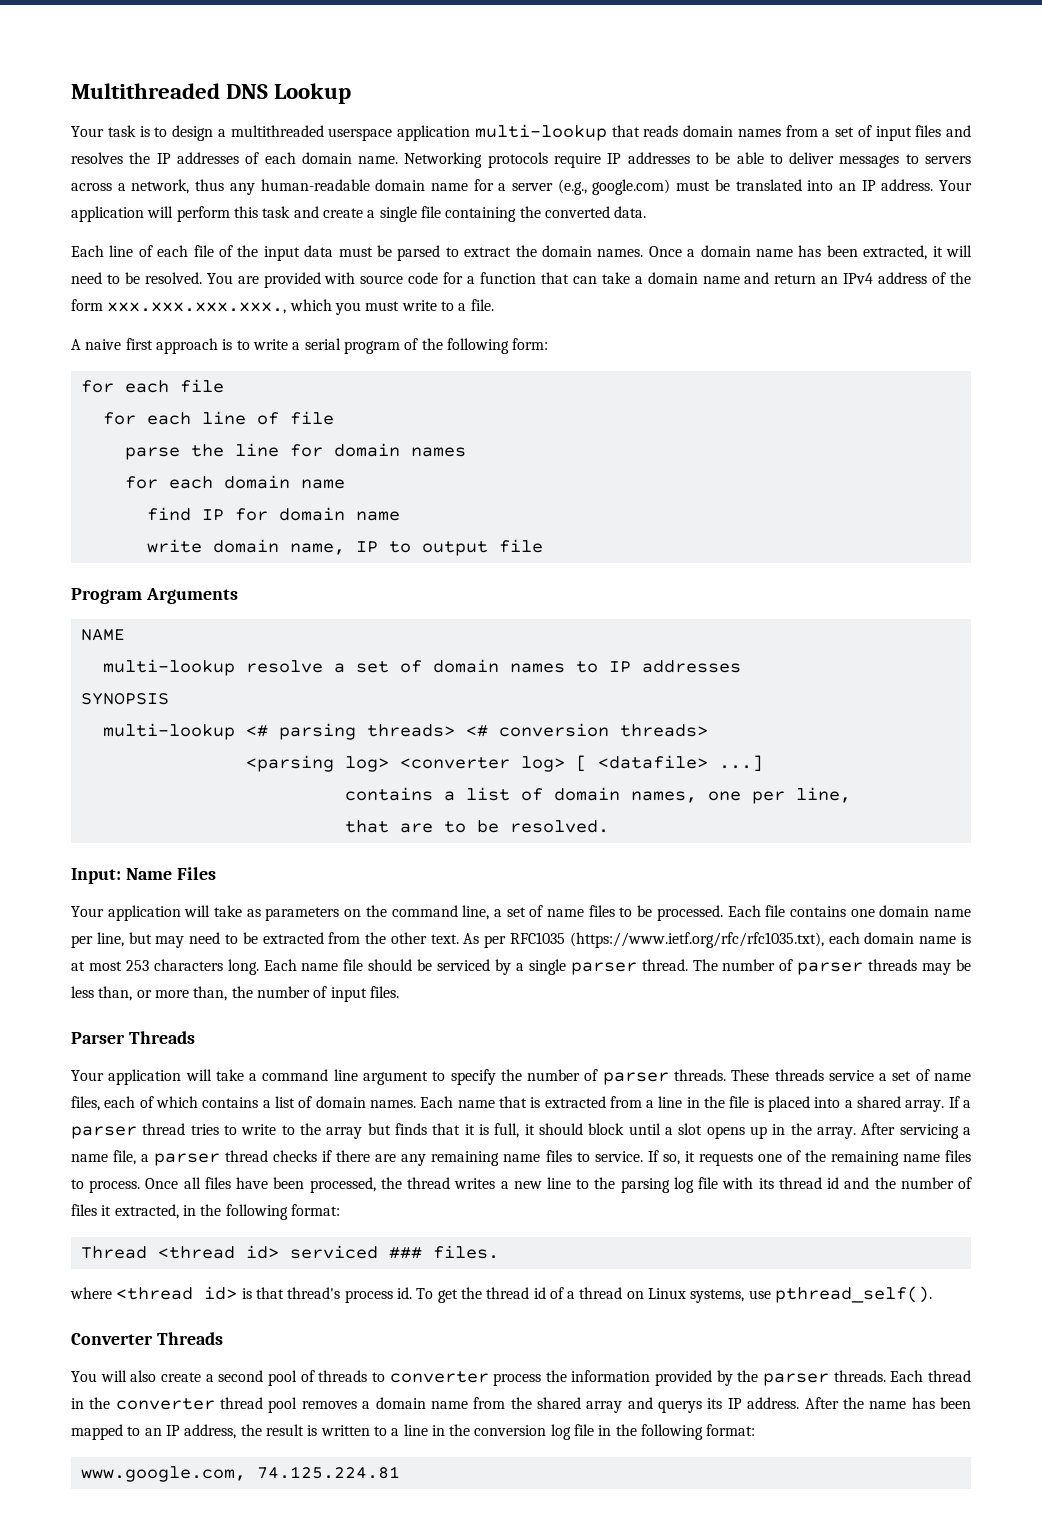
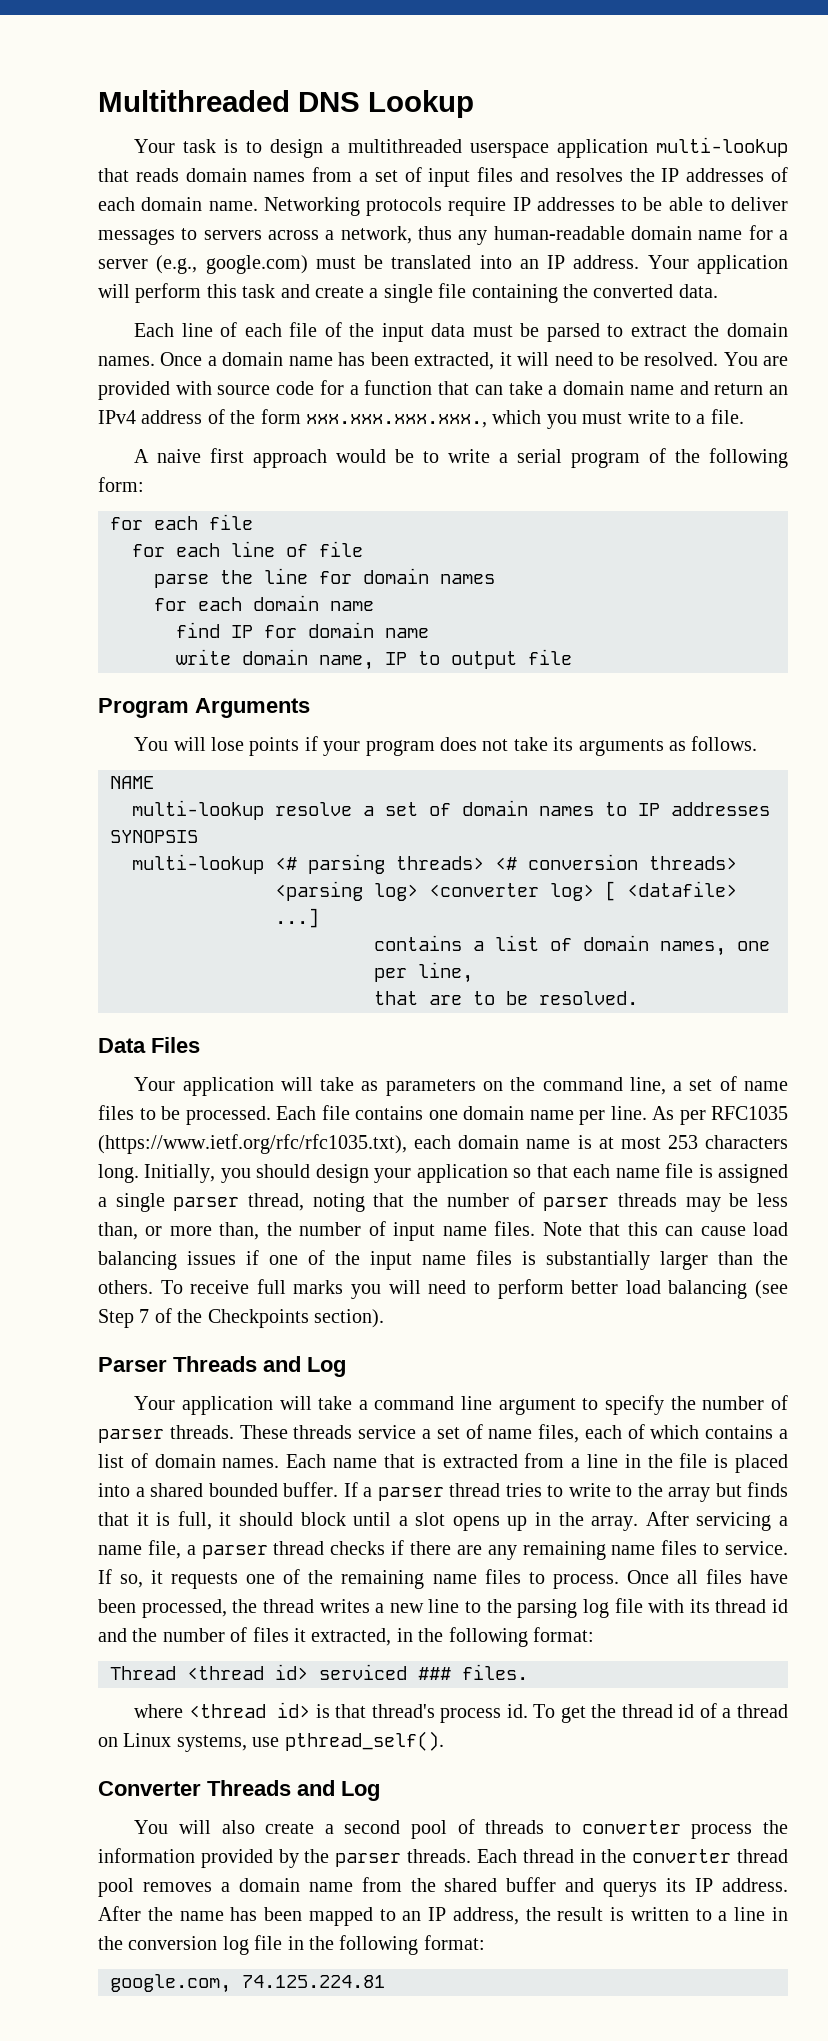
[222,339,233,350] is -> [336,449,415,463] would be
(238, 596) none -> [134,736,758,756] // You will lose points if your program does not take its arguments as follows.
[71,868,172,884] Input: Name -> [98,1038,146,1053] Data
[96,932,459,948] line, but may need to be extracted from the other text. -> [610,1106,647,1120] line.
[263,959,718,975] Each name file should be serviced by a single parser thread. The -> [144,1163,788,1183] [98,1193,439,1212] Initially, you should design your application so that each name file is assigned a single parser thread, noting that the
[369,986,399,998] files. -> [442,1221,788,1236] [98,1250,788,1270] [98,1279,788,1299] [98,1308,384,1328] name files. Note that this can cause load balancing issues if one of the input name files is substantially larger than the others. To receive full marks you will need to perform better load balancing (see Step 7 of the Checkpoints section).
(195, 1037) none -> [263,1356,346,1377] and Log
[905,1100,945,1112] array. -> [208,1482,338,1497] bounded buffer.
(223, 1338) none -> [297,1780,380,1801] and Log
[586,1401,623,1413] array -> [506,1877,557,1892] buffer
[80,1466,246,1482] www.google.com, -> [110,1974,231,1993] google.com,

